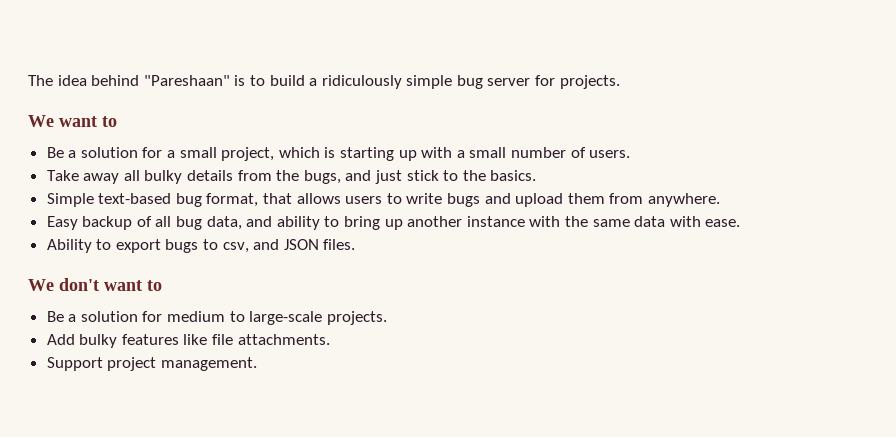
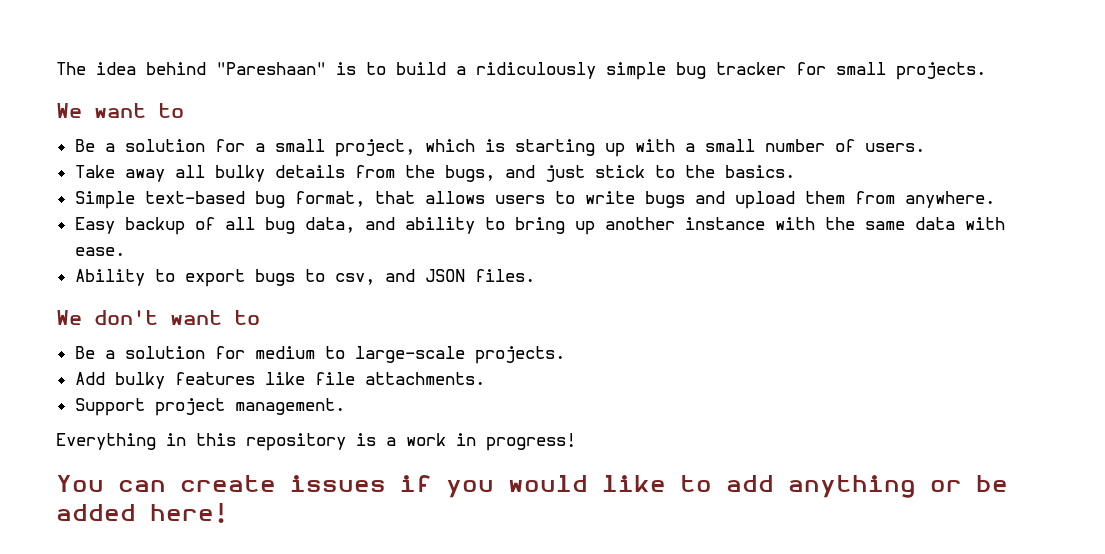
[487,75,556,86] server for -> [716,62,886,75] tracker for small
(257, 364) none -> [56,433,576,451] [56,475,1008,498] [56,503,228,523] // Everything in this repository is a work in progress! // You can create issues if you would like to add anything or be added here!

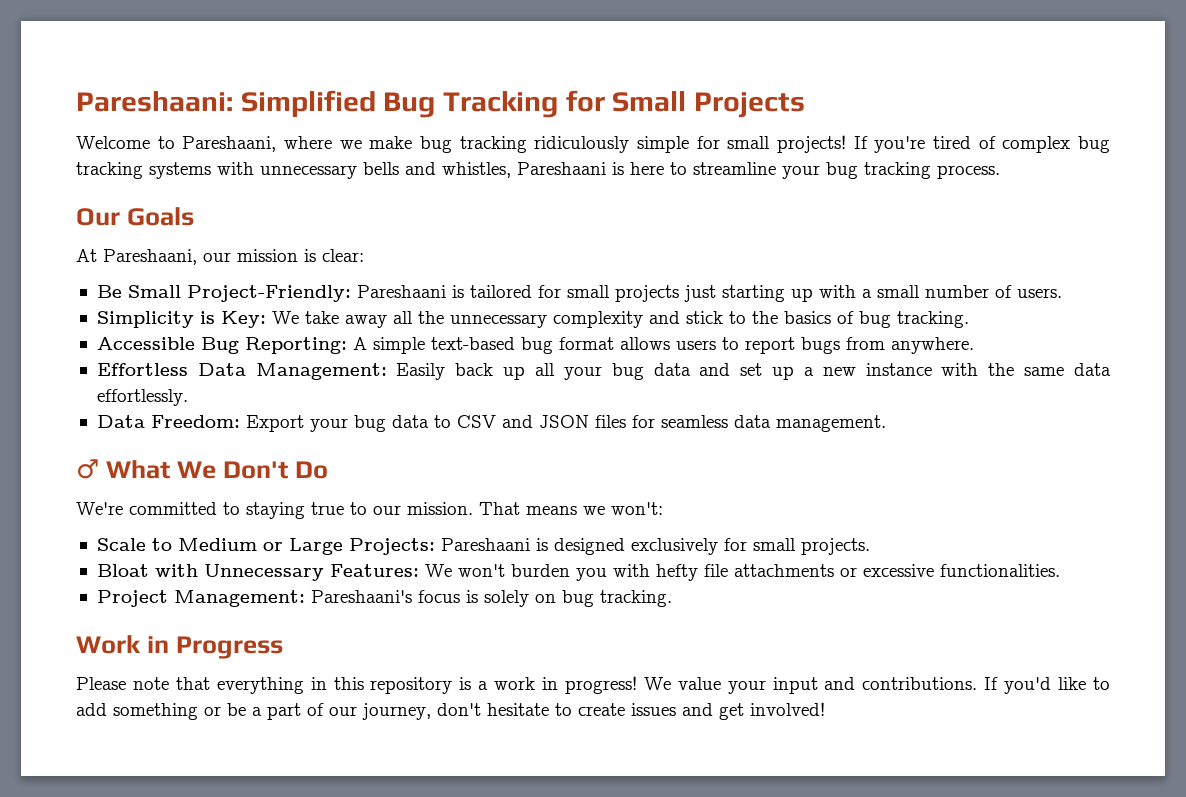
[56,62,986,80] [56,103,184,118] [74,139,505,157] The idea behind "Pareshaan" is to build a ridiculously simple bug tracker for small projects. // We want to // Be a solution for a small project, which is -> [76,90,806,118] [76,135,1110,153] [76,162,1000,179] [76,207,194,226] [76,249,364,265] [96,285,716,302] Pareshaani: Simplified Bug Tracking for Small Projects // Welcome to Pareshaani, where we make bug tracking ridiculously simple for small projects! If you're tired of complex bug tracking systems with unnecessary bells and whistles, Pareshaani is here to streamline your bug tracking process. // Our Goals // At Pareshaani, our mission is clear: // Be Small Project-Friendly: Pareshaani is tailored for small projects just
[74,165,795,182] [74,191,995,209] [74,217,675,235] Take away all bulky details from the bugs, and just stick to the basics. // Simple text-based bug format, that allows users to write bugs and upload them from anywhere. // Easy backup of all bug data, and ability to bring up another -> [96,311,969,328] [96,337,974,354] [96,363,856,380] Simplicity is Key: We take away all the unnecessary complexity and stick to the basics of bug tracking. // Accessible Bug Reporting: A simple text-based bug format allows users to report bugs from anywhere. // Effortless Data Management: Easily back up all your bug data and set up a new
[964,217,1005,230] [74,247,125,256] [74,269,535,287] [56,310,260,325] [74,346,565,364] [74,372,485,389] [74,398,345,416] [56,433,156,450] with ease. // Ability to export bugs to csv, and JSON files. // We don't want to // Be a solution for medium to large-scale projects. // Add bulky features like file attachments. // Support project management. // Everything -> [96,389,188,406] [96,415,886,432] [76,459,328,479] [76,502,663,519] [96,538,870,555] [96,564,1060,581] [96,590,672,607] [76,635,283,659] [76,677,304,694] effortlessly. // Data Freedom: Export your bug data to CSV and JSON files for seamless data management. // ♂ What We Don't Do // We're committed to staying true to our mission. That means we won't: // Scale to Medium or Large Projects: Pareshaani is designed exclusively for small projects. // Bloat with Unnecessary Features: We won't burden you with hefty file attachments or excessive functionalities. // Project Management: Pareshaani's focus is solely on bug tracking. // Work in Progress // Please note that everything
[56,475,588,498] // You can create issues if you would -> [643,677,1052,694] We value your input and contributions. If you'd
[788,475,916,498] anything -> [113,703,198,720] something
[56,503,228,523] added here! -> [252,702,825,720] a part of our journey, don't hesitate to create issues and get involved!

